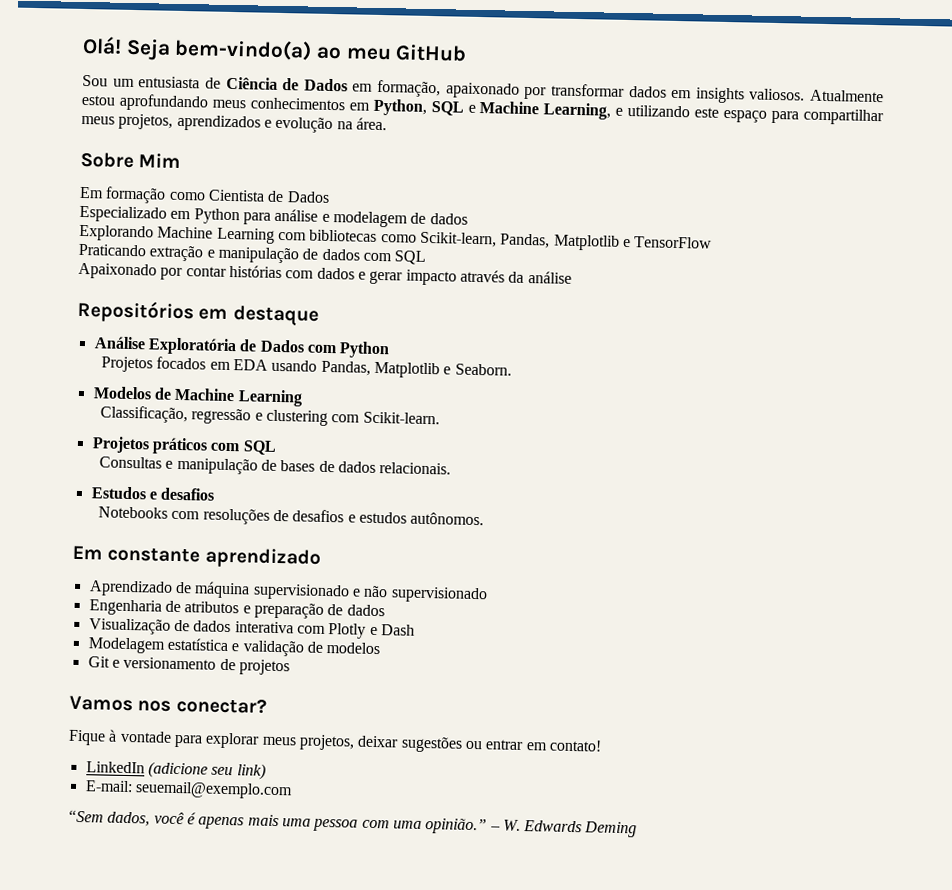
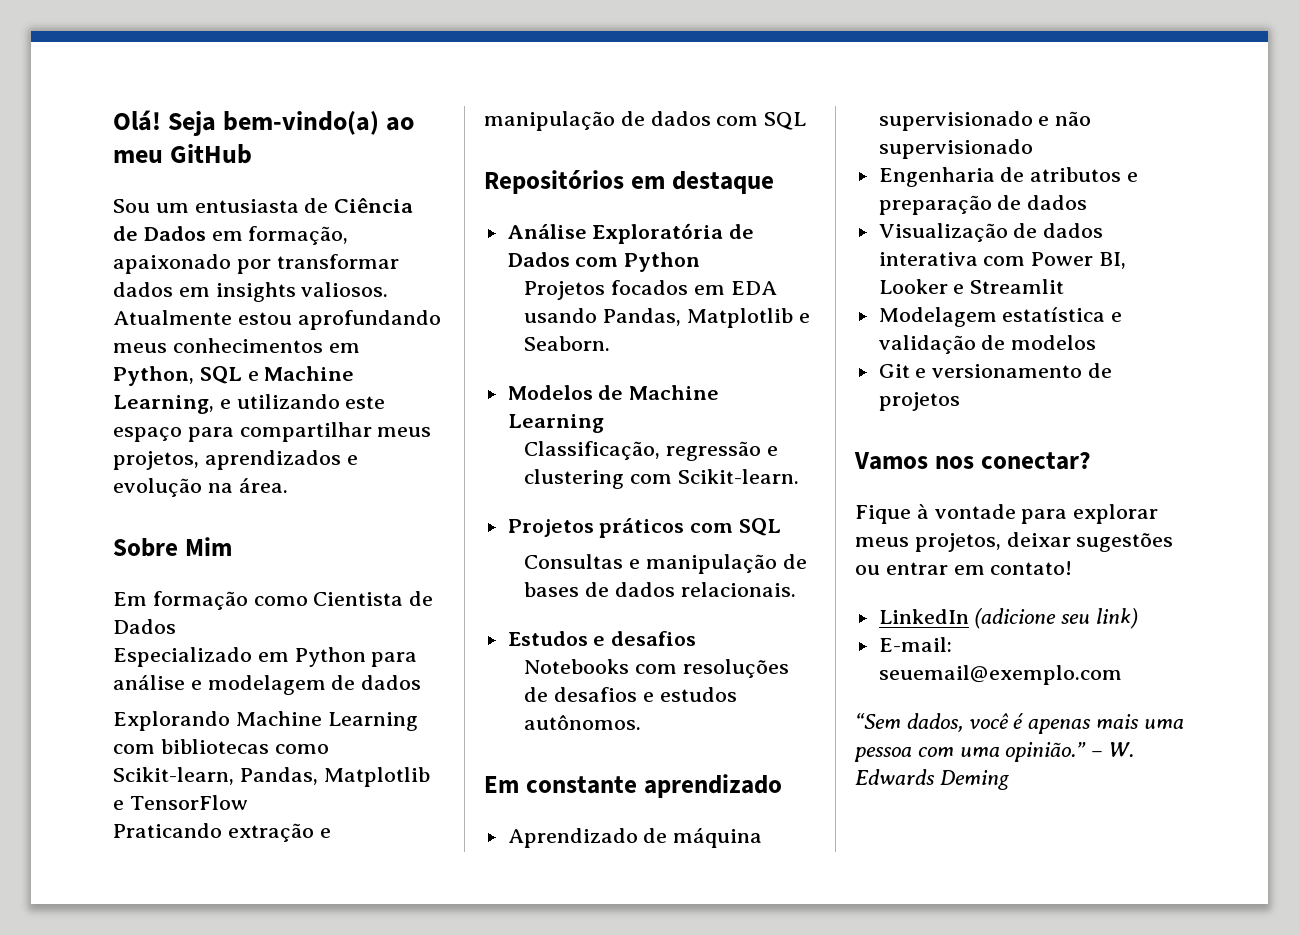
[78,262,572,286] // Apaixonado por contar histórias com dados e gerar impacto através da análise -> (807, 121) none
[328,623,415,639] Plotly e Dash -> [1031,252,1127,269] [878,279,1065,294] Power BI, Looker e Streamlit

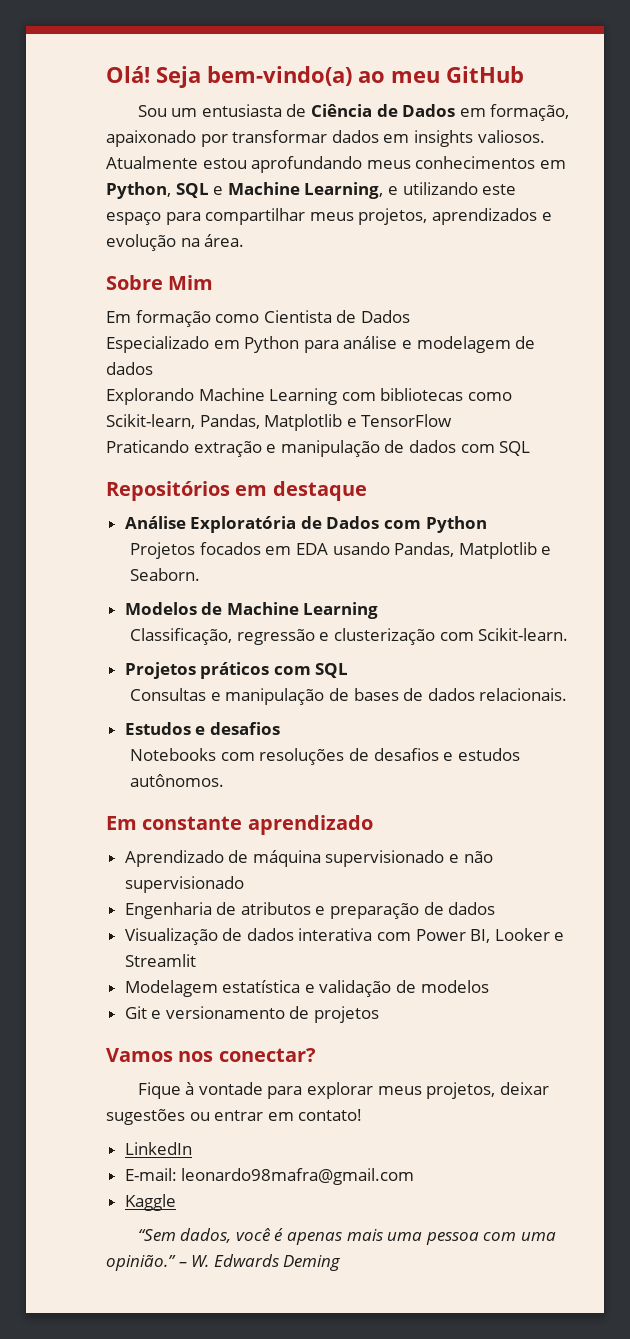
[524,469,625,489] clustering -> [333,628,435,645] clusterização
[974,608,1139,629] (adicione seu link) -> (192, 1148) none
[878,665,1122,685] seuemail@exemplo.com -> [181,1168,415,1185] [124,1194,176,1211] leonardo98mafra@gmail.com // Kaggle

